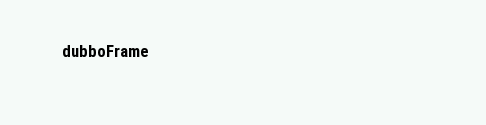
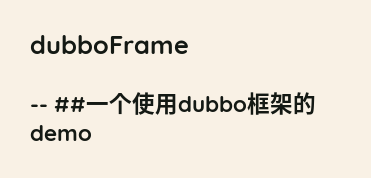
(149, 51) none -> [30,92,317,115] [30,125,92,141] // -- ##一个使用dubbo框架的demo

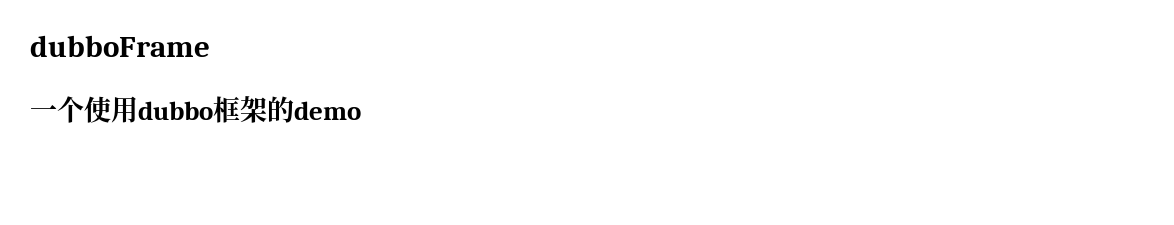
[30,97,87,112] -- ## -> (210, 46) none

